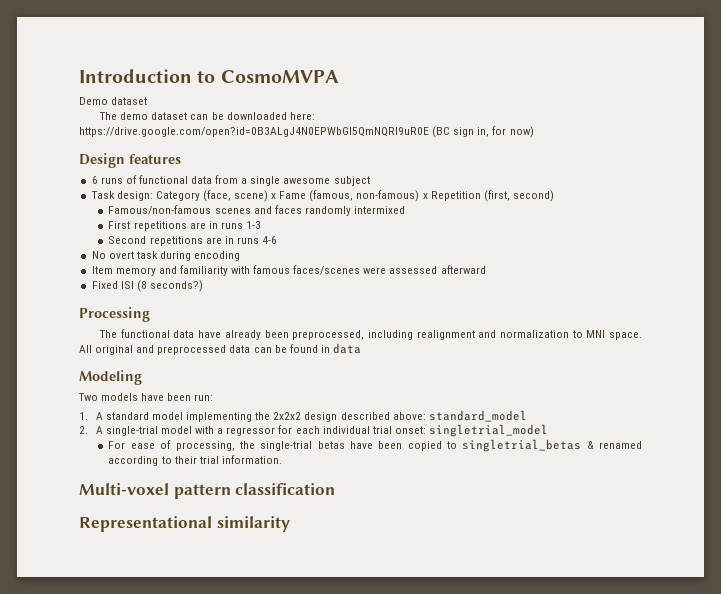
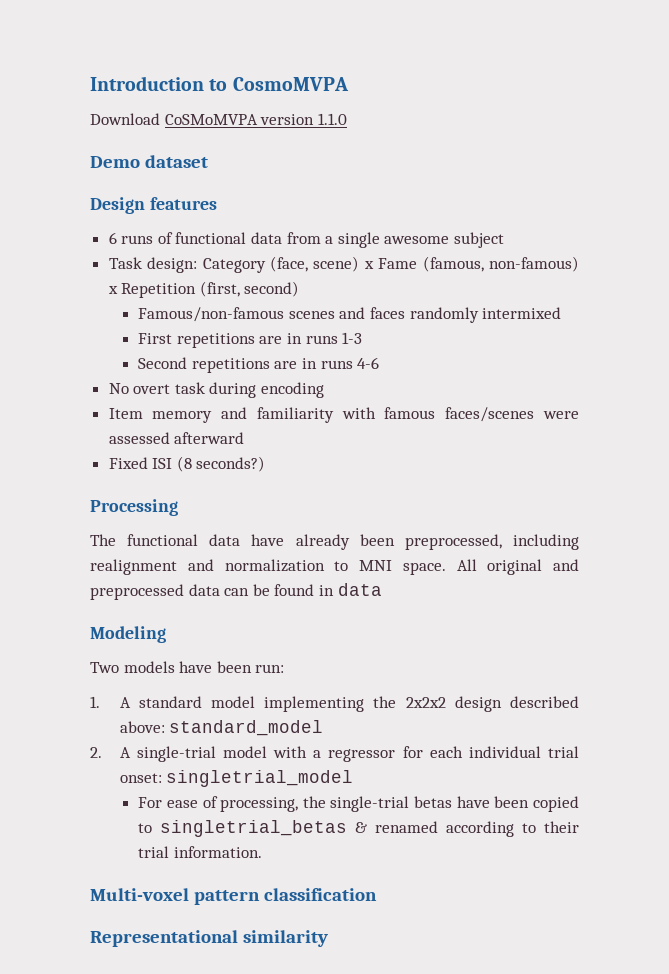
[79,97,148,105] [99,112,315,120] [79,126,534,138] Demo dataset // The demo dataset can be downloaded here: https://drive.google.com/open?id=0B3ALgJ4N0EPWbGl5QmNQRl9uR0E (BC sign in, for now) -> [90,113,347,125] [90,155,208,168] Download CoSMoMVPA version 1.1.0 // Demo dataset

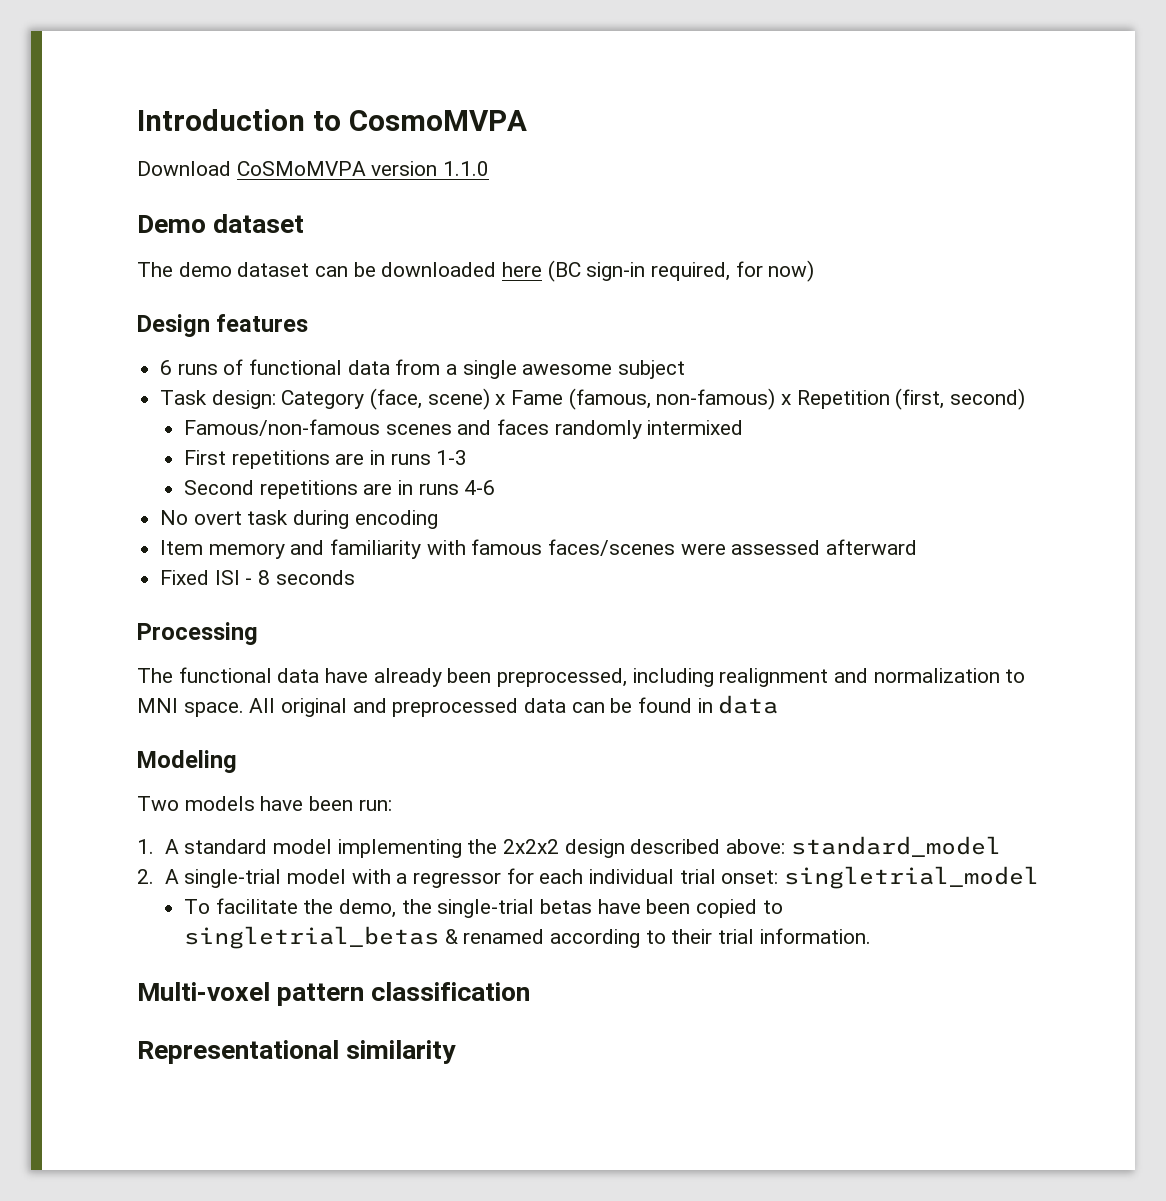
(208, 161) none -> [137,260,815,282] // The demo dataset can be downloaded here (BC sign-in required, for now)
[176,456,266,472] (8 seconds?) -> [245,570,355,585] - 8 seconds
[138,796,299,812] For ease of processing, -> [183,898,396,918] To facilitate the demo,

